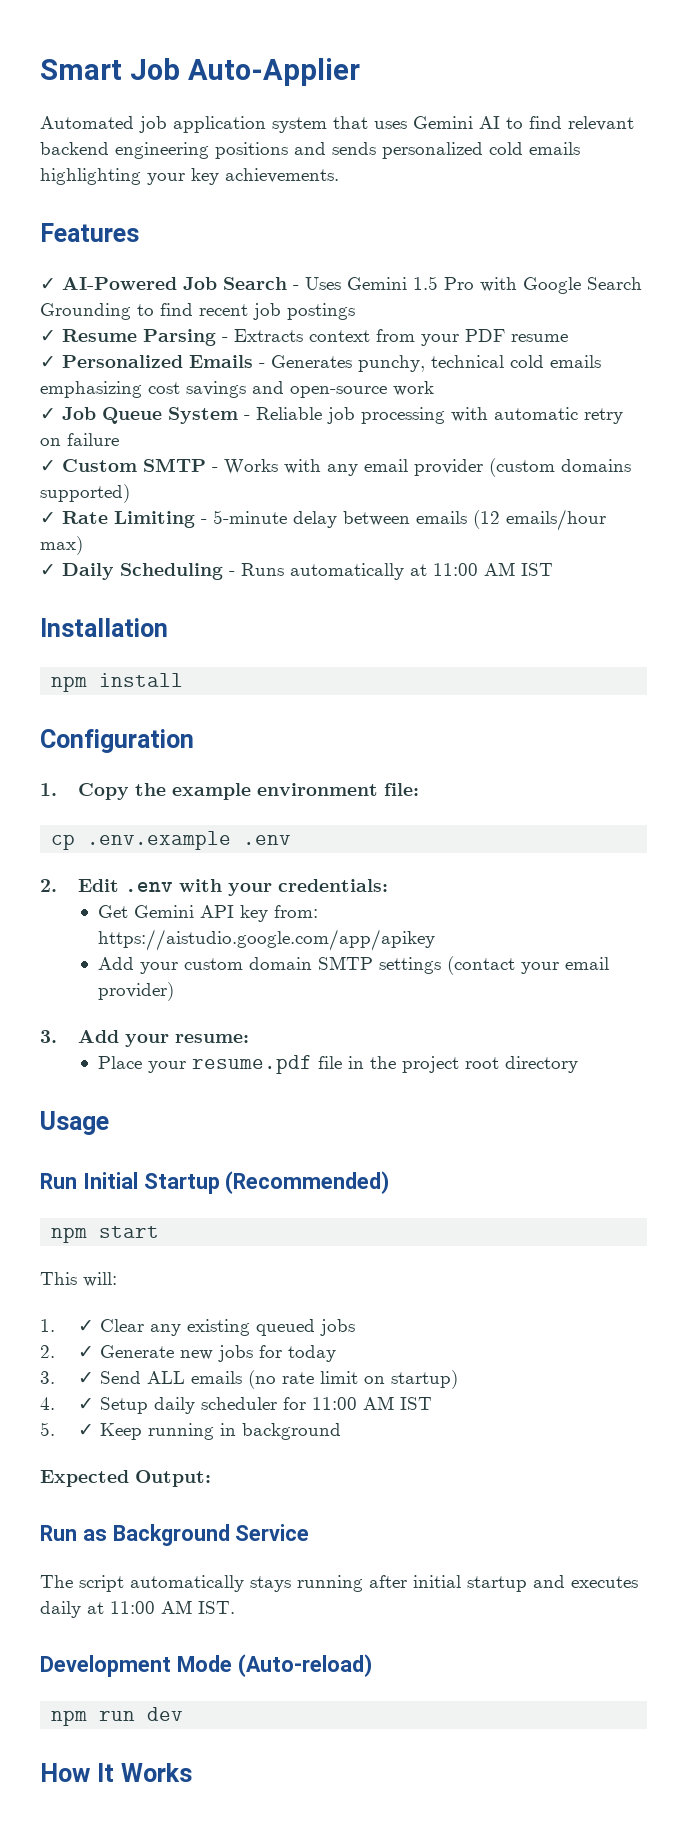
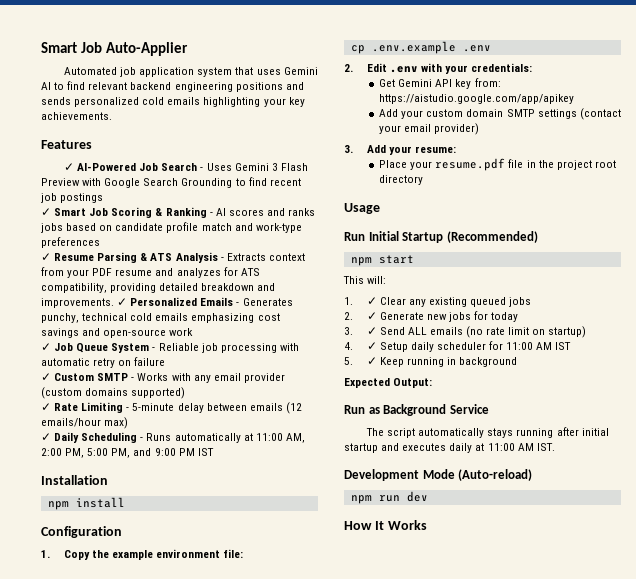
[413,276,474,290] 1.5 Pro -> [271,163,308,171] [41,178,80,186] 3 Flash Preview
(355, 311) none -> [41,207,316,218] [41,222,302,233] [41,237,100,248] // ✓ Smart Job Scoring & Ranking - AI scores and ranks jobs based on candidate profile match and work-type preferences
(216, 337) none -> [140,252,218,263] & ATS Analysis
(568, 338) // -> [155,267,260,278] [41,283,276,293] [41,298,114,308] and analyzes for ATS compatibility, providing detailed breakdown and improvements.
[484,562,515,576] AM -> [285,433,305,443] [41,448,195,458] AM, 2:00 PM, 5:00 PM, and 9:00 PM

